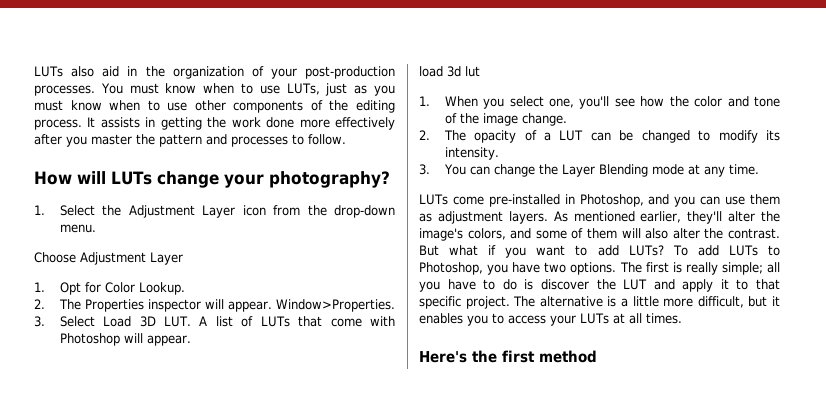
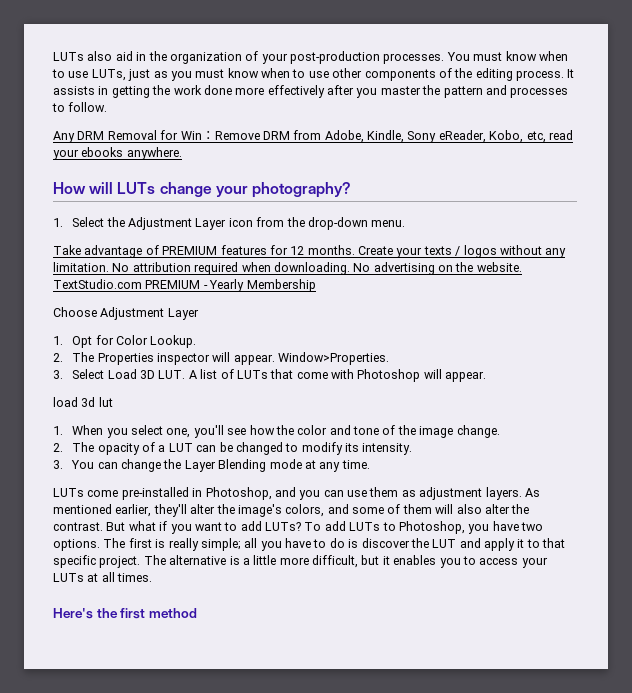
(346, 139) none -> [53,130,573,143] [53,147,182,160] // Any DRM Removal for Win：Remove DRM from Adobe, Kindle, Sony eReader, Kobo, etc, read your ebooks anywhere.
(96, 228) none -> [53,245,567,258] [53,262,522,275] [53,279,316,292] // Take advantage of PREMIUM features for 12 months. Create your texts / logos without any limitation. No attribution required when downloading. No advertising on the website. TextStudio.com PREMIUM - Yearly Membership

